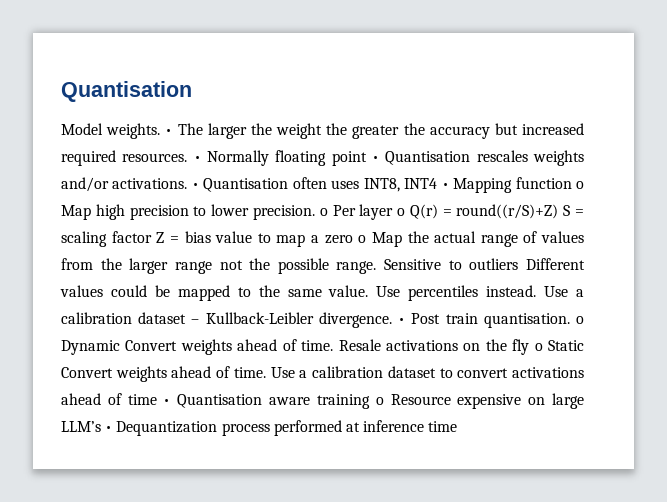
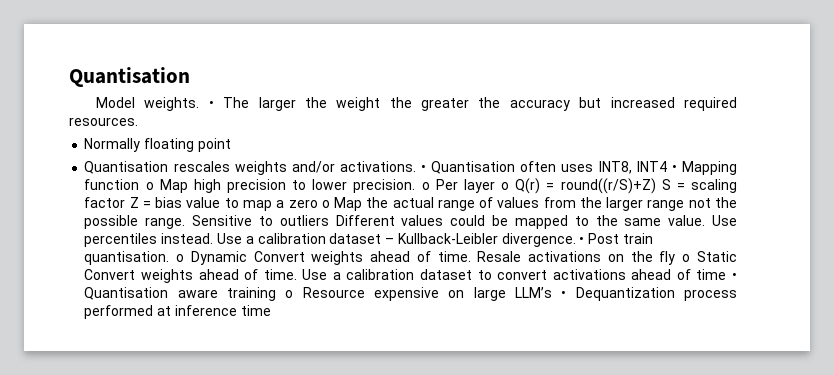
[193,156,201,162] • -> (138, 121) //
[372,156,379,162] • -> (231, 145) //

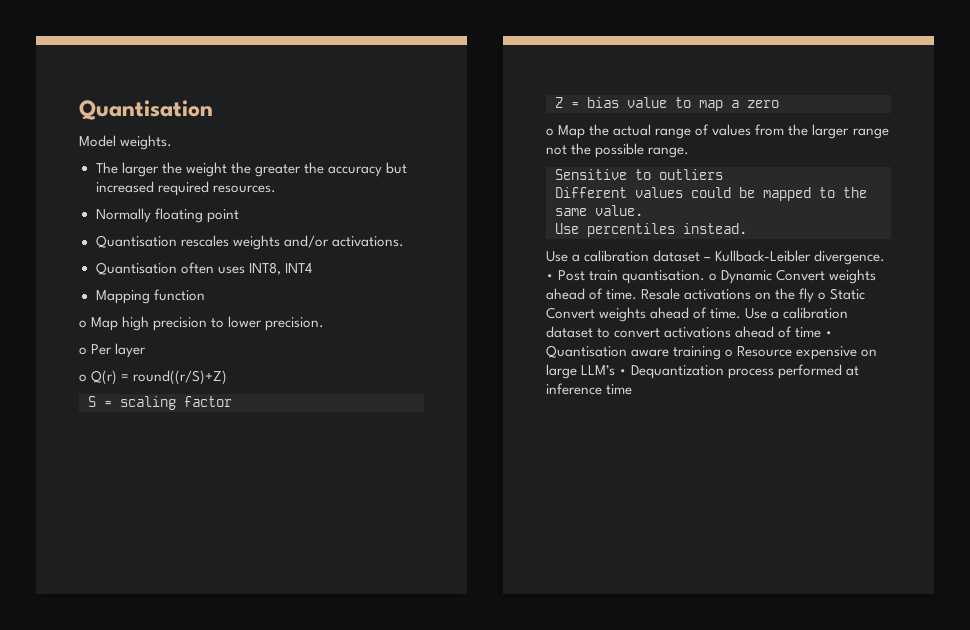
[208,101,214,108] • -> (173, 142) //
[421,165,427,172] • -> (404, 241) //
[671,165,677,172] • -> (312, 268) //
(140, 184) none -> (205, 295) //
(416, 186) none -> (325, 324) //
(495, 186) none -> (147, 350) //
(656, 186) none -> (228, 377) //
(126, 202) none -> (232, 401) //
(318, 203) none -> (779, 104) //
(186, 223) none -> (690, 152) //
(329, 220) none -> (723, 174) //
(706, 220) none -> (643, 210) //
(214, 238) none -> (747, 228) //

